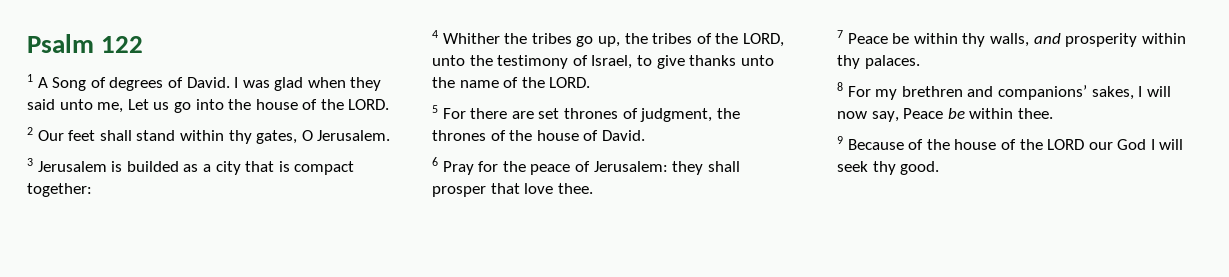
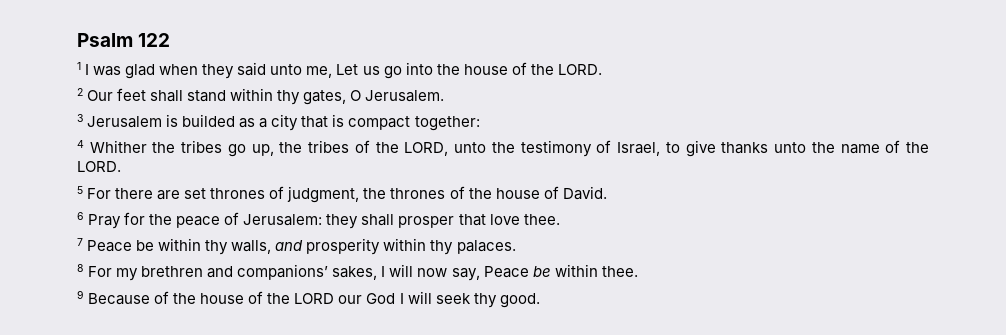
[37,77,230,91] A Song of degrees of David. -> (81, 66) none

